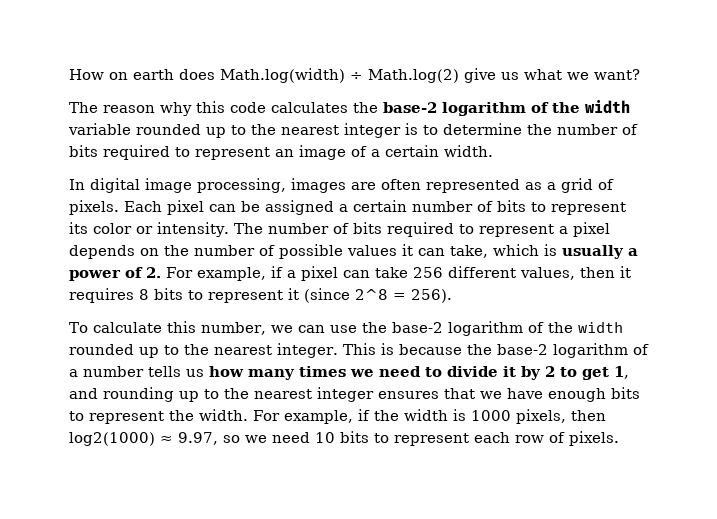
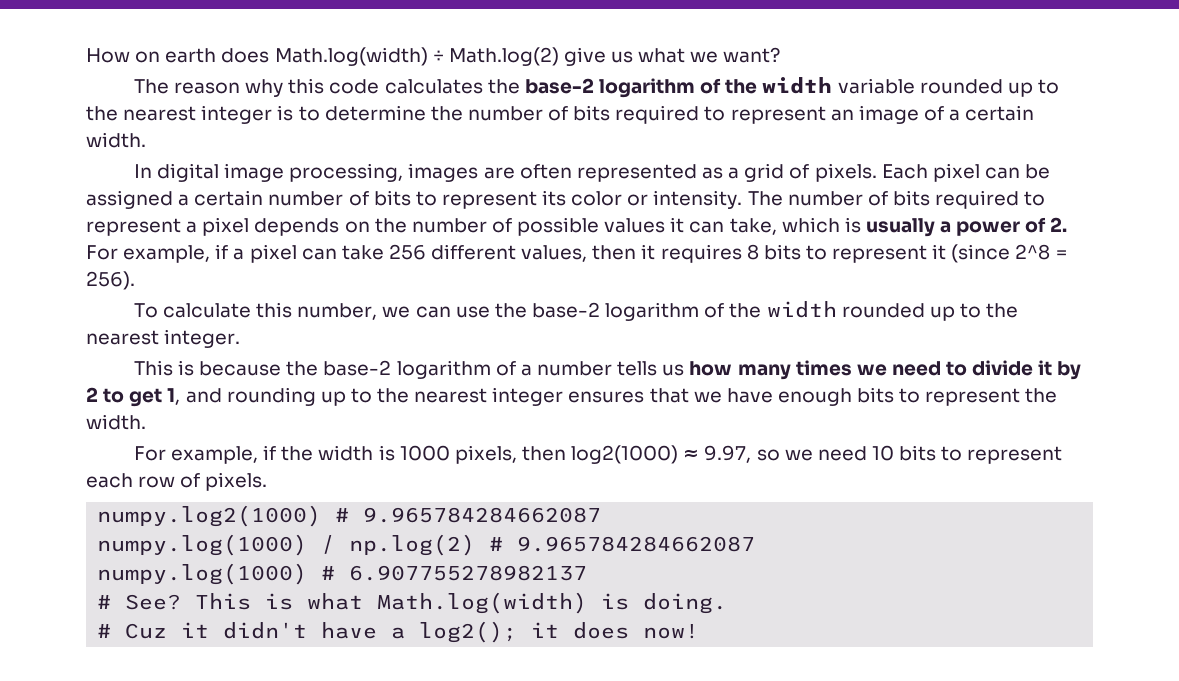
(338, 350) none -> (241, 338) //
(248, 415) none -> (146, 422) //
(619, 438) none -> [97,505,602,527] [97,534,756,556] [97,563,588,585] [97,592,728,614] [97,621,700,643] // numpy.log2(1000) # 9.965784284662087 // numpy.log(1000) / np.log(2) # 9.965784284662087 // numpy.log(1000) # 6.907755278982137 // # See? This is what Math.log(width) is doing. // # Cuz it didn't have a log2(); it does now!

